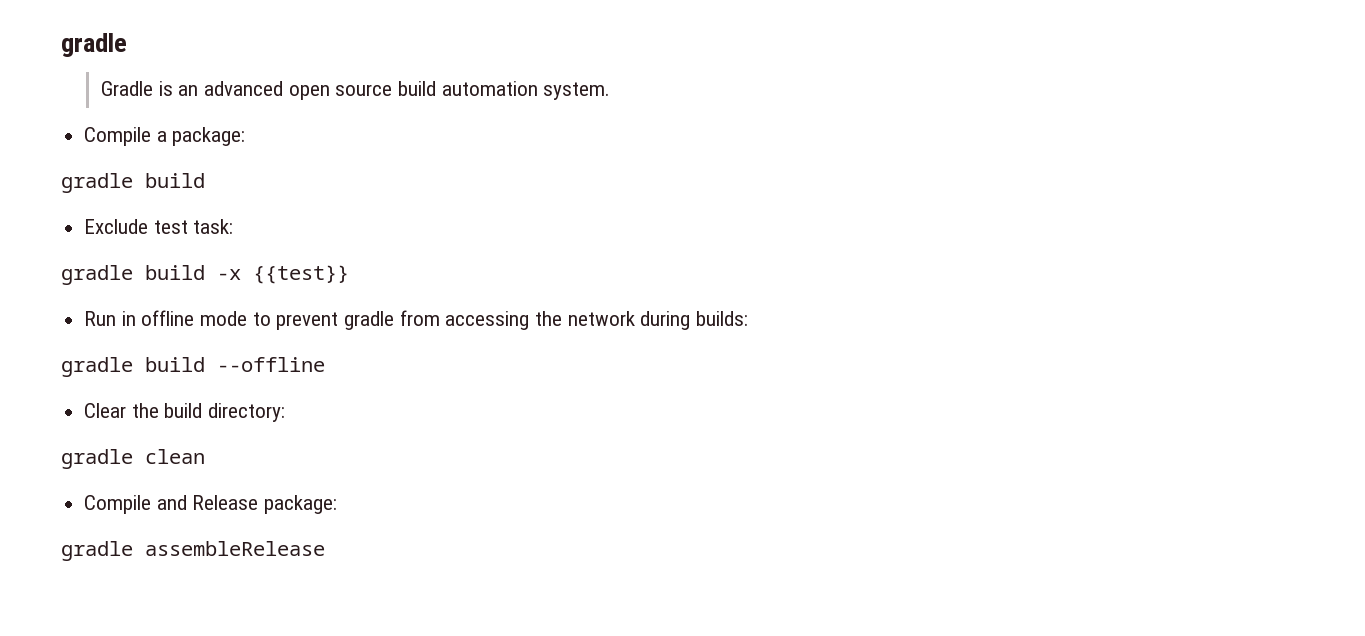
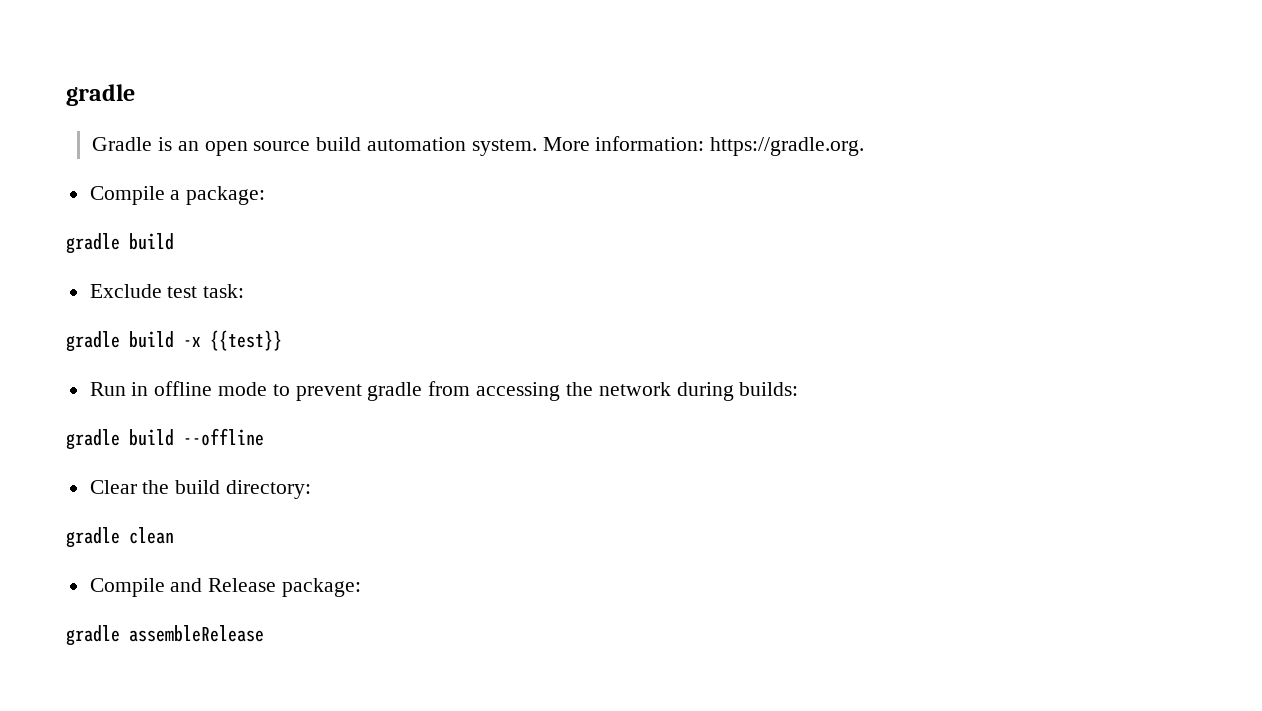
[203,81,283,96] advanced -> (199, 146) none
(611, 91) none -> [542,136,865,156] More information: https://gradle.org.

